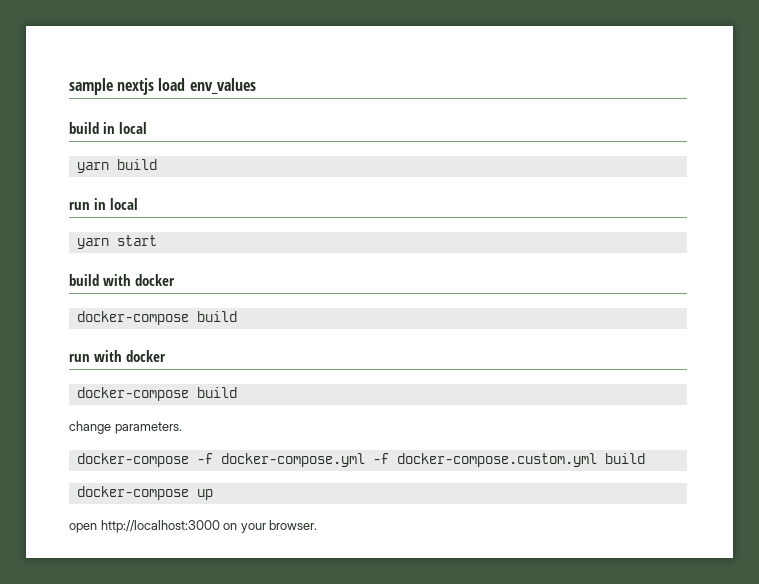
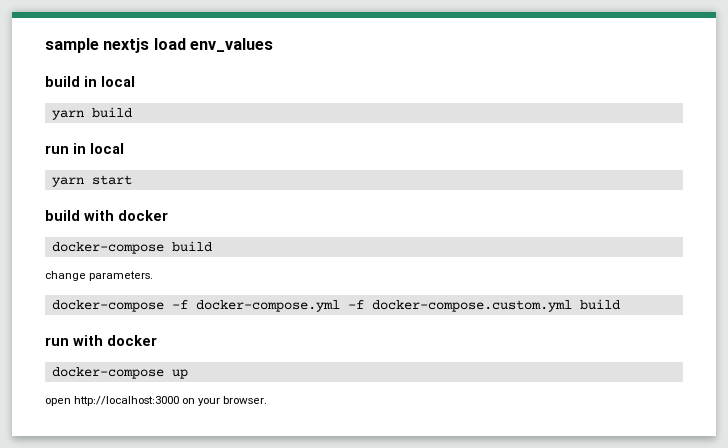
[69,350,166,362] [76,387,237,401] // run with docker // docker-compose build -> (212, 246) none
(645, 458) none -> [45,335,157,346] // run with docker

